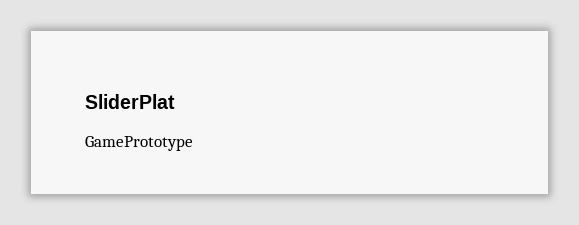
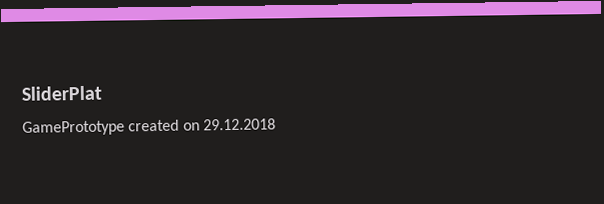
(193, 143) none -> [128,118,276,132] created on 29.12.2018

